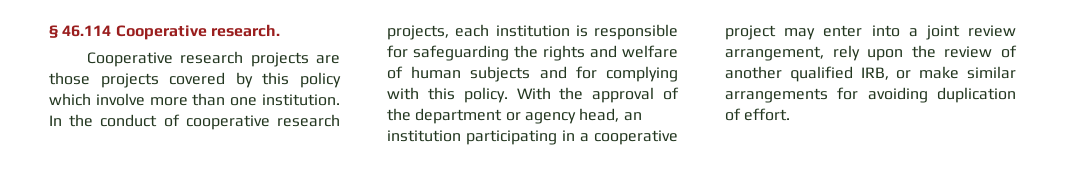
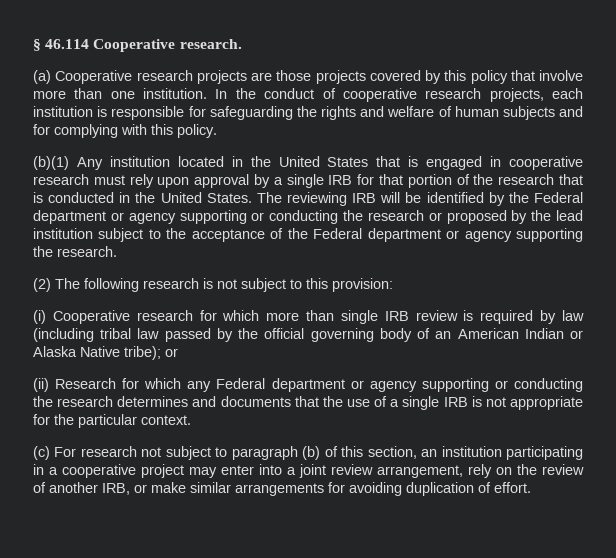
(280, 30) none -> [33,70,51,84] (a)
[49,93,91,106] which -> [510,70,535,81] that
[516,87,679,103] [387,108,620,124] With the approval of the department or agency head, -> [33,156,583,170] [33,174,583,188] [33,192,584,206] [33,210,583,224] [33,228,583,242] [33,246,117,257] [33,278,393,292] [33,310,584,324] [33,328,583,342] [33,346,178,360] [33,378,583,392] [33,396,584,410] [33,414,191,428] [33,446,417,460] // (b)(1) Any institution located in the United States that is engaged in cooperative research must rely upon approval by a single IRB for that portion of the research that is conducted in the United States. The reviewing IRB will be identified by the Federal department or agency supporting or conducting the research or proposed by the lead institution subject to the acceptance of the Federal department or agency supporting the research. // (2) The following research is not subject to this provision: // (i) Cooperative research for which more than single IRB review is required by law (including tribal law passed by the official governing body of an American Indian or Alaska Native tribe); or // (ii) Research for which any Federal department or agency supporting or conducting the research determines and documents that the use of a single IRB is not appropriate for the particular context. // (c) For research not subject to paragraph (b) of this section,
[867,49,904,61] upon -> [496,467,512,475] on
[789,66,853,82] qualified -> (98, 487) none

